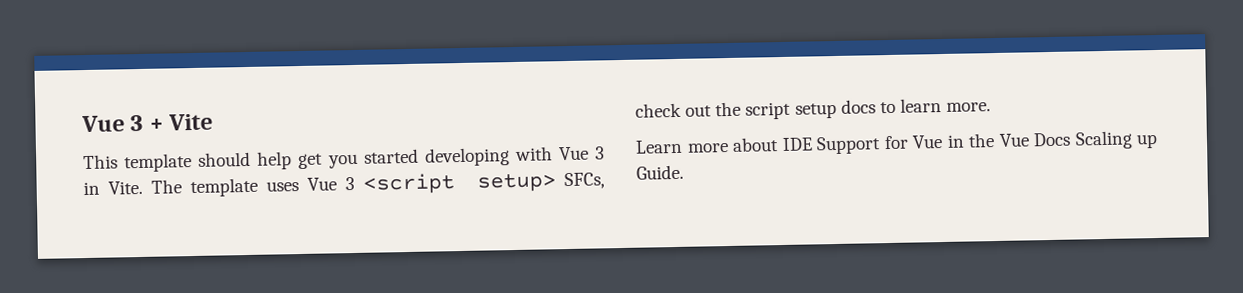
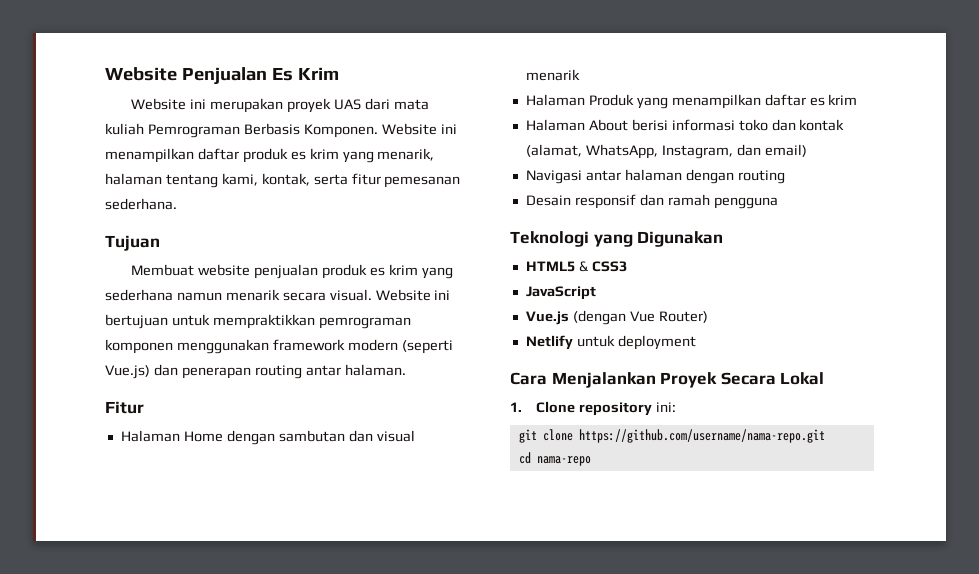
[81,113,214,133] [83,146,606,173] [83,172,605,198] [635,98,992,120] [635,130,1158,155] [636,164,684,180] Vue 3 + Vite // This template should help get you started developing with Vue 3 in Vite. The template uses Vue 3 <script setup> SFCs, check out the script setup docs to learn more. // Learn more about IDE Support for Vue in the Vue Docs Scaling up Guide. -> [105,67,339,85] [131,98,429,113] [105,123,457,138] [105,148,435,163] [105,173,461,188] [105,198,177,210] [105,235,160,251] [131,264,453,279] [105,289,451,301] [105,314,411,329] [105,339,453,354] [105,364,406,379] [105,401,144,414] [120,430,415,445] [525,69,580,81] [525,94,858,109] [525,119,845,131] [525,144,807,159] [525,169,785,184] [525,194,778,209] [510,231,724,247] [525,261,627,272] [525,286,596,300] [525,310,708,325] [525,335,696,350] [510,372,825,388] [510,401,676,416] [518,429,825,443] [518,452,591,466] Website Penjualan Es Krim // Website ini merupakan proyek UAS dari mata kuliah Pemrograman Berbasis Komponen. Website ini menampilkan daftar produk es krim yang menarik, halaman tentang kami, kontak, serta fitur pemesanan sederhana. // Tujuan // Membuat website penjualan produk es krim yang sederhana namun menarik secara visual. Website ini bertujuan untuk mempraktikkan pemrograman komponen menggunakan framework modern (seperti Vue.js) dan penerapan routing antar halaman. // Fitur // Halaman Home dengan sambutan dan visual menarik // Halaman Produk yang menampilkan daftar es krim // Halaman About berisi informasi toko dan kontak (alamat, WhatsApp, Instagram, dan email) // Navigasi antar halaman dengan routing // Desain responsif dan ramah pengguna // Teknologi yang Digunakan // HTML5 & CSS3 // JavaScript // Vue.js (dengan Vue Router) // Netlify untuk deployment // Cara Menjalankan Proyek Secara Lokal // 1. Clone repository ini: // git clone https://github.com/username/nama-repo.git // cd nama-repo

